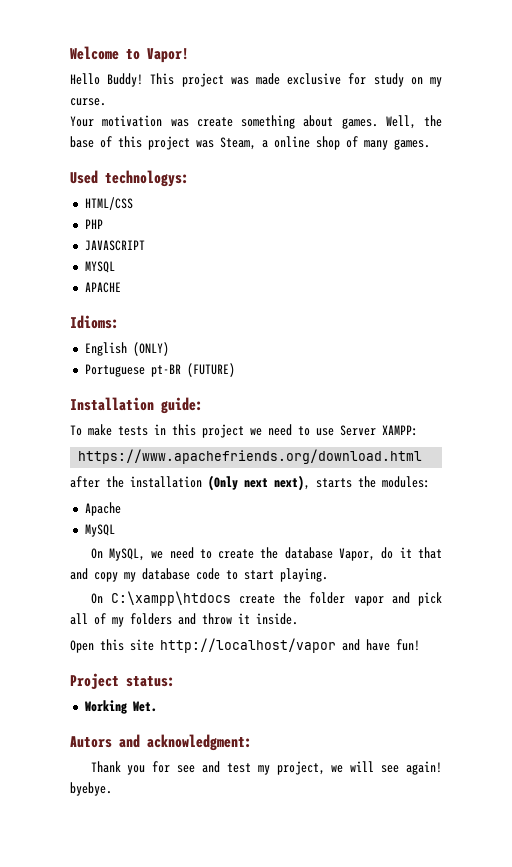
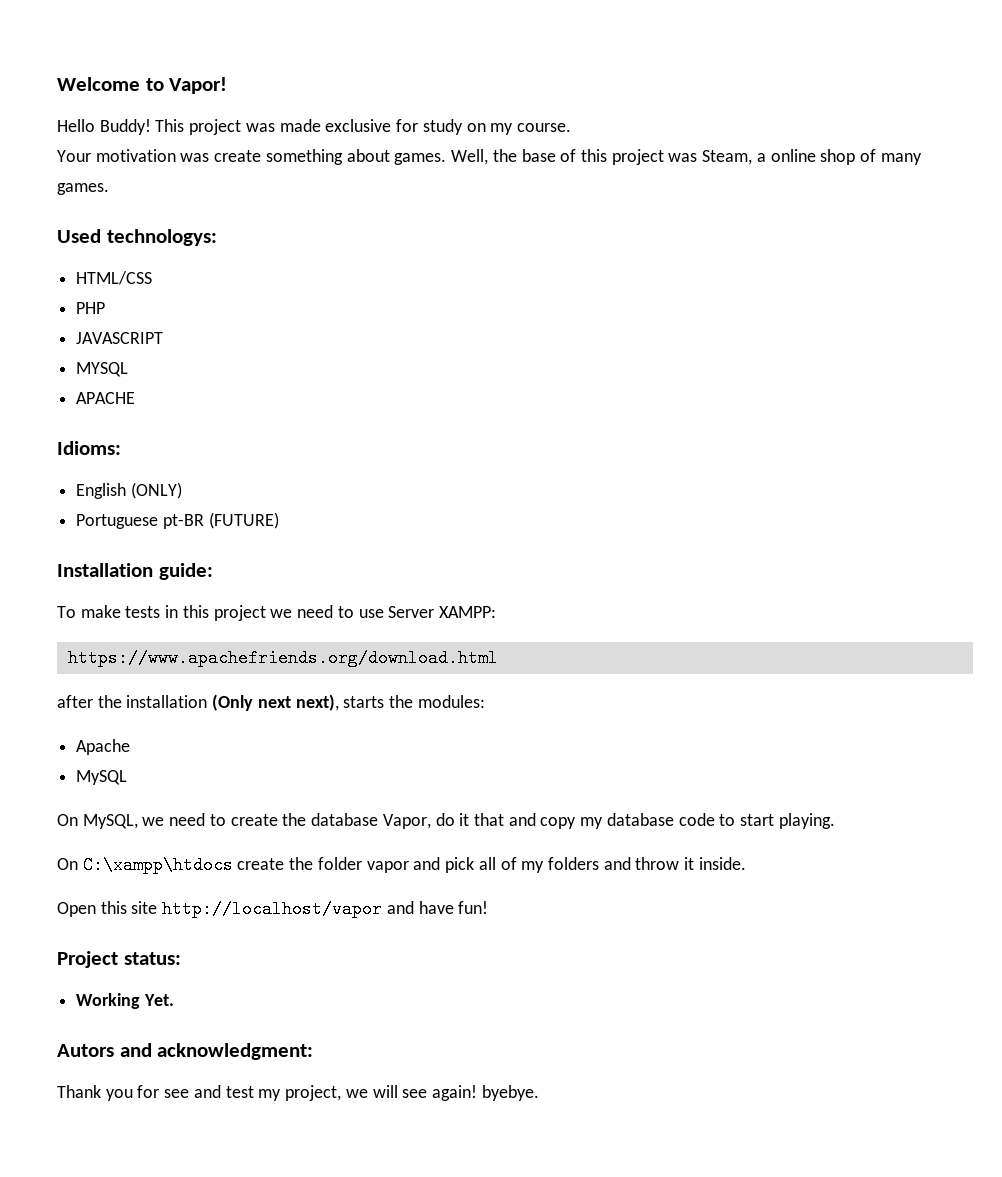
[70,98,106,106] curse. -> [516,123,571,132] course.
[132,701,157,712] Wet. -> [143,994,174,1006] Yet.

